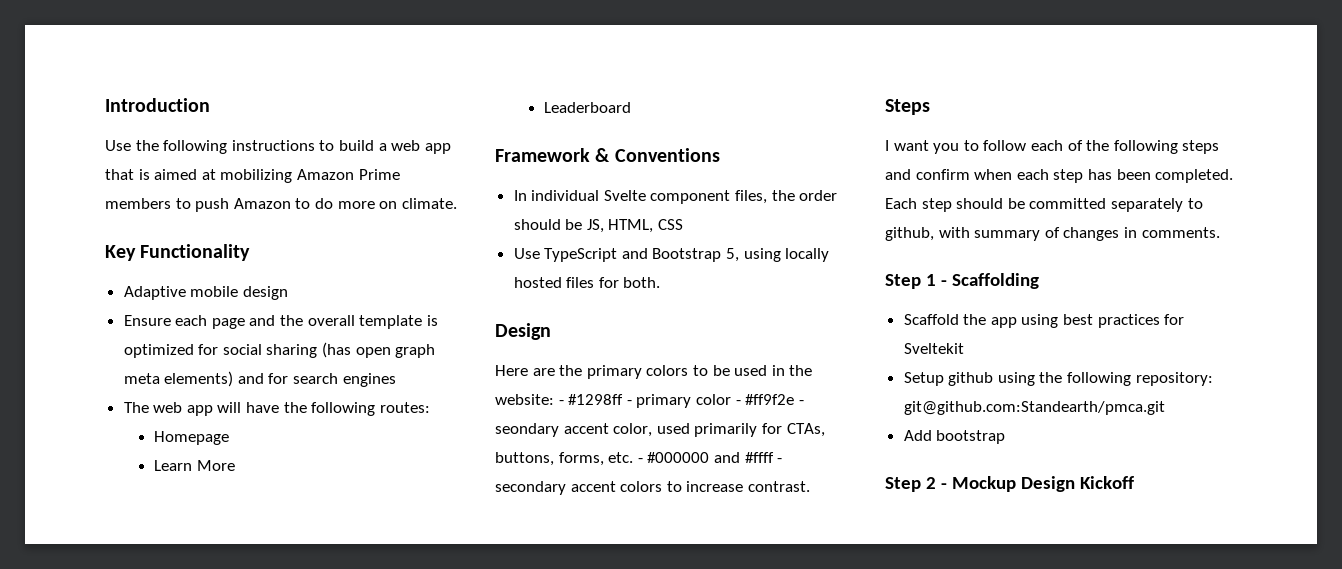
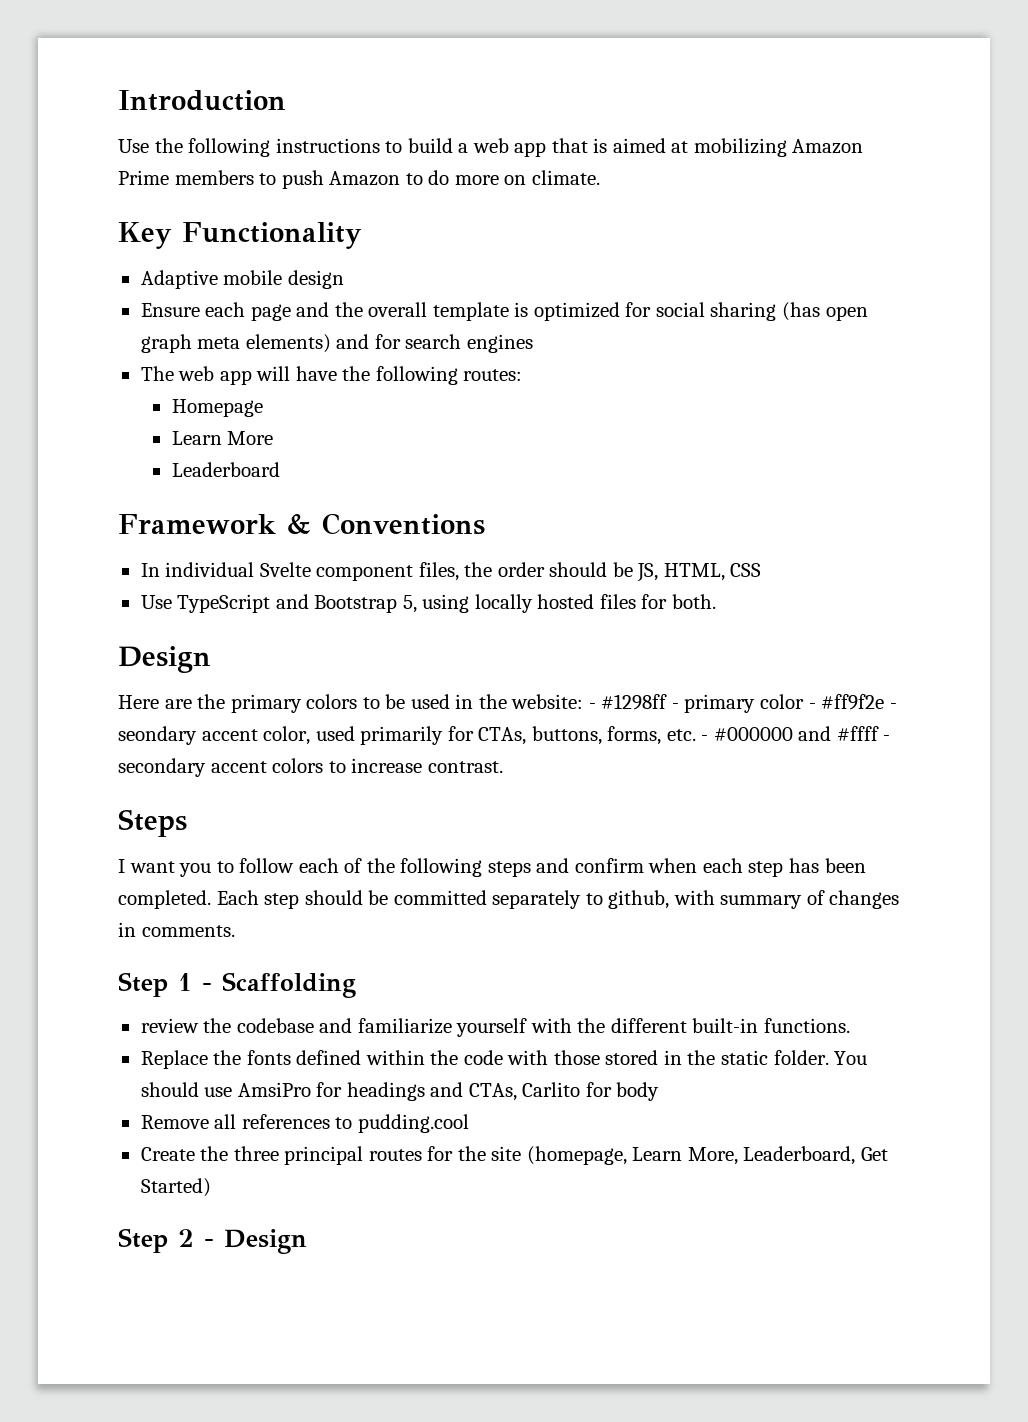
[903,314,1185,328] [903,343,964,354] [903,372,1213,386] [903,401,1165,415] [903,430,1006,444] Scaffold the app using best practices for Sveltekit // Setup github using the following repository: git@github.com:Standearth/pmca.git // Add bootstrap -> [140,1018,850,1037] [140,1050,868,1069] [140,1082,660,1101] [140,1114,469,1133] [140,1146,888,1165] [140,1178,211,1197] review the codebase and familiarize yourself with the different built-in functions. // Replace the fonts defined within the code with those stored in the static folder. You should use AmsiPro for headings and CTAs, Carlito for body // Remove all references to pudding.cool // Create the three principal routes for the site (homepage, Learn More, Leaderboard, Get Started)
[951,476,1134,492] Mockup Design Kickoff -> [224,1229,307,1254] Design

